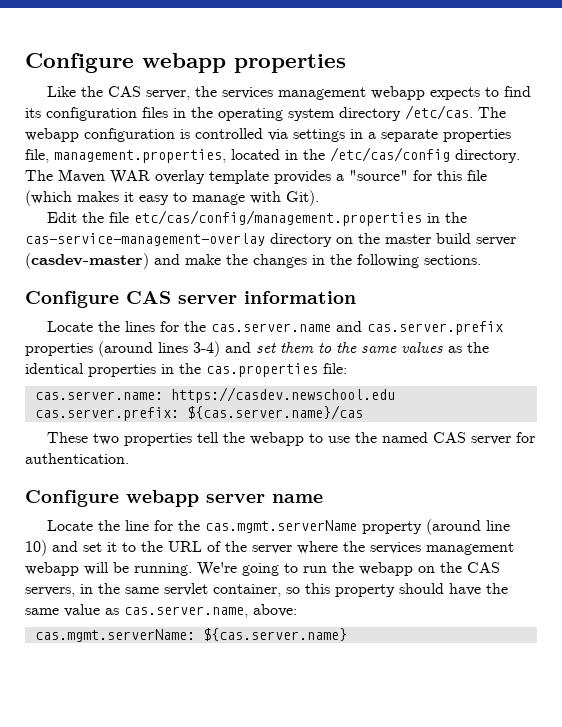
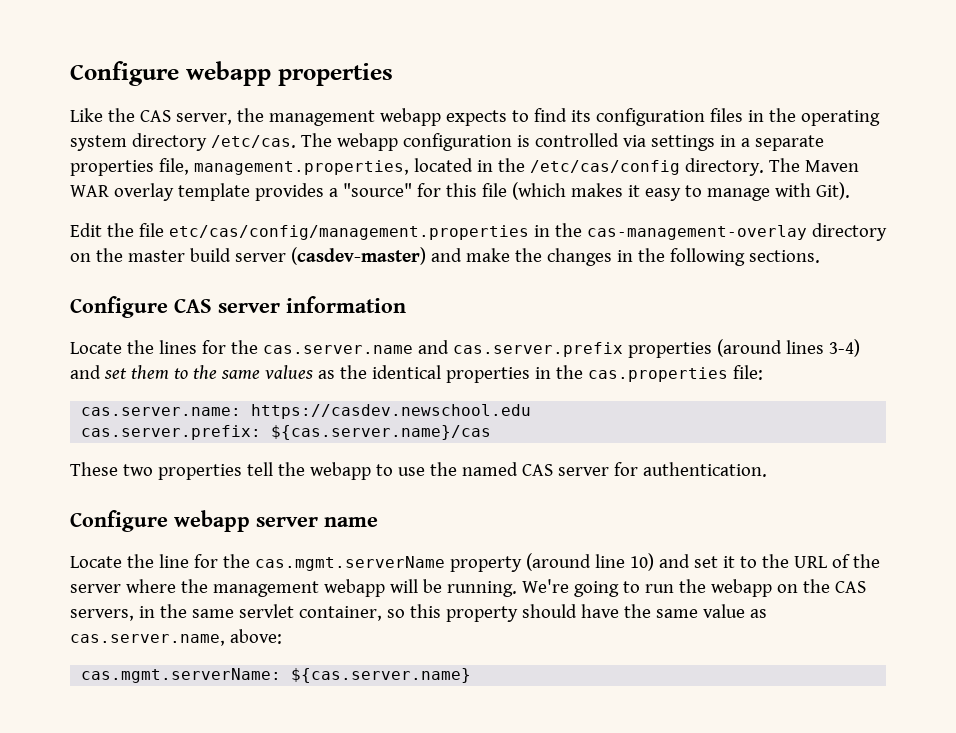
[222,87,274,99] services -> (264, 115) none
[25,233,265,246] cas-service-management-overlay -> [586,225,807,240] cas-management-overlay
[370,542,421,554] services -> (208, 586) none

